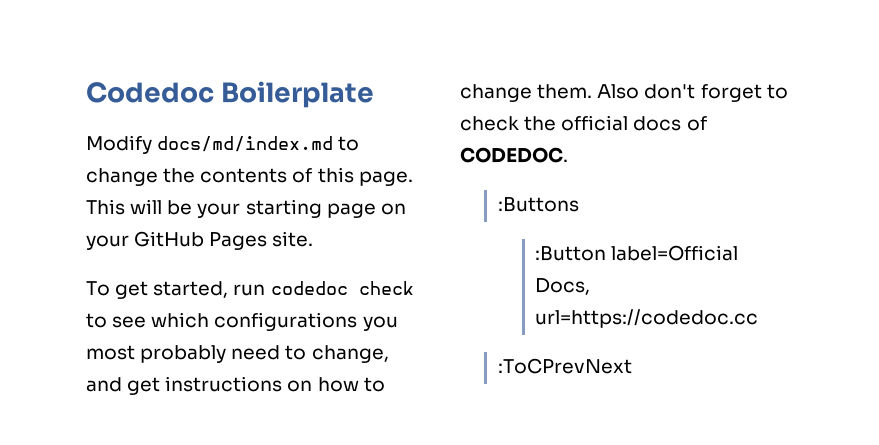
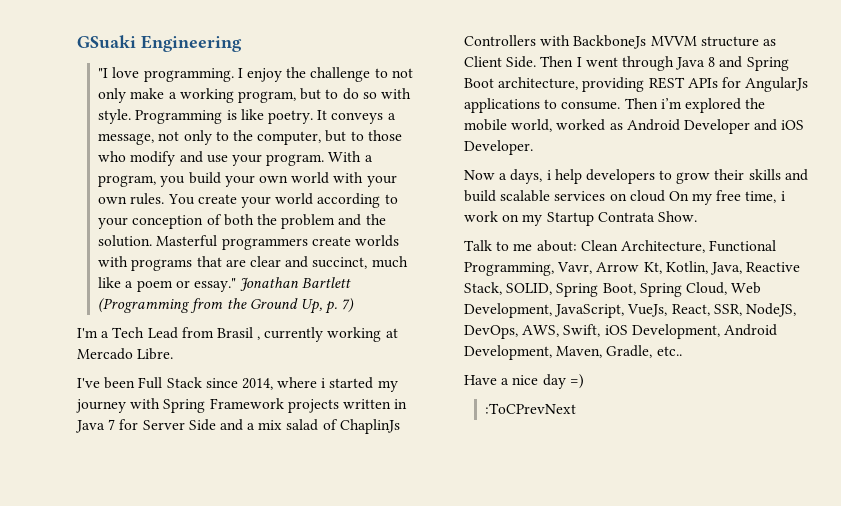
[86,81,375,108] [86,135,360,154] [86,167,413,186] [86,199,406,218] [86,231,314,250] [86,281,414,299] [86,312,398,331] [86,345,389,363] [86,376,385,395] [460,84,788,102] [460,115,707,131] [460,147,568,163] [497,197,579,212] [535,245,739,261] [535,278,591,295] [535,309,759,328] Codedoc Boilerplate // Modify docs/md/index.md to change the contents of this page. This will be your starting page on your GitHub Pages site. // To get started, run codedoc check to see which configurations you most probably need to change, and get instructions on how to change them. Also don't forget to check the official docs of CODEDOC. // :Buttons // :Button label=Official Docs, url=https://codedoc.cc -> [77,35,242,52] [98,67,413,82] [98,88,411,103] [98,109,396,124] [98,130,402,145] [98,151,373,166] [98,172,397,187] [98,193,398,208] [98,214,386,229] [98,235,400,250] [98,256,408,271] [98,277,352,292] [98,298,355,314] [77,327,398,342] [77,348,174,360] [77,377,398,392] [76,398,408,413] [75,419,400,434] [464,35,776,49] [464,56,789,71] [464,77,809,92] [464,98,766,113] [464,119,805,134] [464,140,533,155] [464,169,808,184] [464,190,785,205] [464,211,697,226] [464,240,777,253] [464,261,801,276] [464,282,762,297] [464,303,796,318] [464,324,777,339] [464,345,682,360] [464,374,584,389] GSuaki Engineering // "I love programming. I enjoy the challenge to not only make a working program, but to do so with style. Programming is like poetry. It conveys a message, not only to the computer, but to those who modify and use your program. With a program, you build your own world with your own rules. You create your world according to your conception of both the problem and the solution. Masterful programmers create worlds with programs that are clear and succinct, much like a poem or essay." Jonathan Bartlett (Programming from the Ground Up, p. 7) // I'm a Tech Lead from Brasil , currently working at Mercado Libre. // I've been Full Stack since 2014, where i started my journey with Spring Framework projects written in Java 7 for Server Side and a mix salad of ChaplinJs Controllers with BackboneJs MVVM structure as Client Side. Then I went through Java 8 and Spring Boot architecture, providing REST APIs for AngularJs applications to consume. Then i’m explored the mobile world, worked as Android Developer and iOS Developer. // Now a days, i help developers to grow their skills and build scalable services on cloud On my free time, i work on my Startup Contrata Show. // Talk to me about: Clean Architecture, Functional Programming, Vavr, Arrow Kt, Kotlin, Java, Reactive Stack, SOLID, Spring Boot, Spring Cloud, Web Development, JavaScript, VueJs, React, SSR, NodeJS, DevOps, AWS, Swift, iOS Development, Android Development, Maven, Gradle, etc.. // Have a nice day =)

